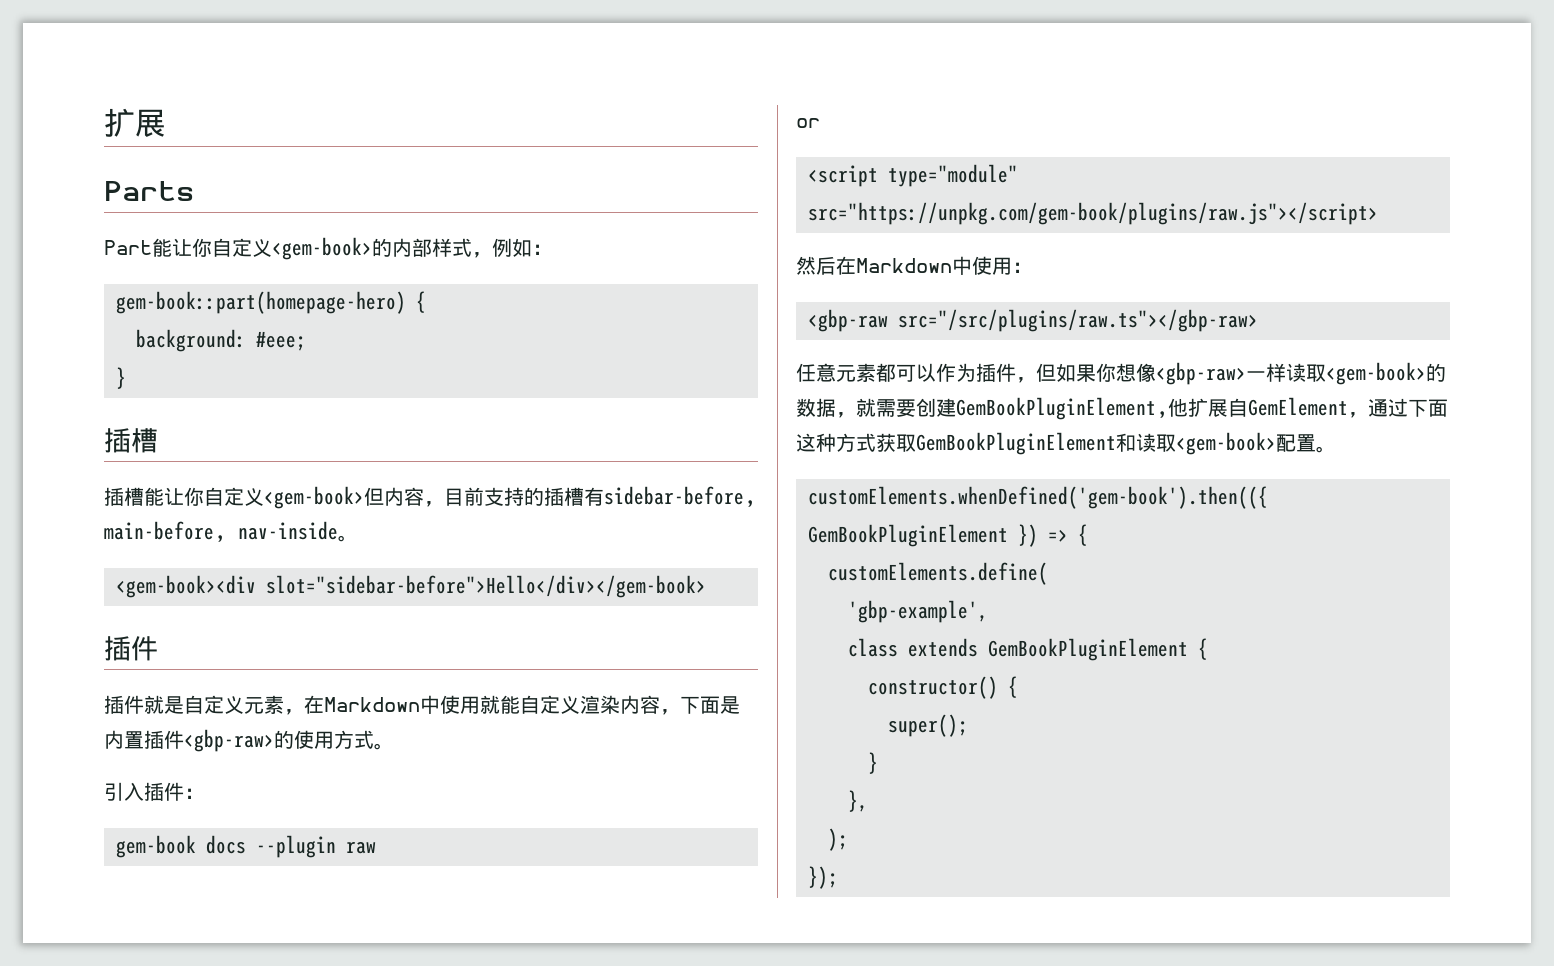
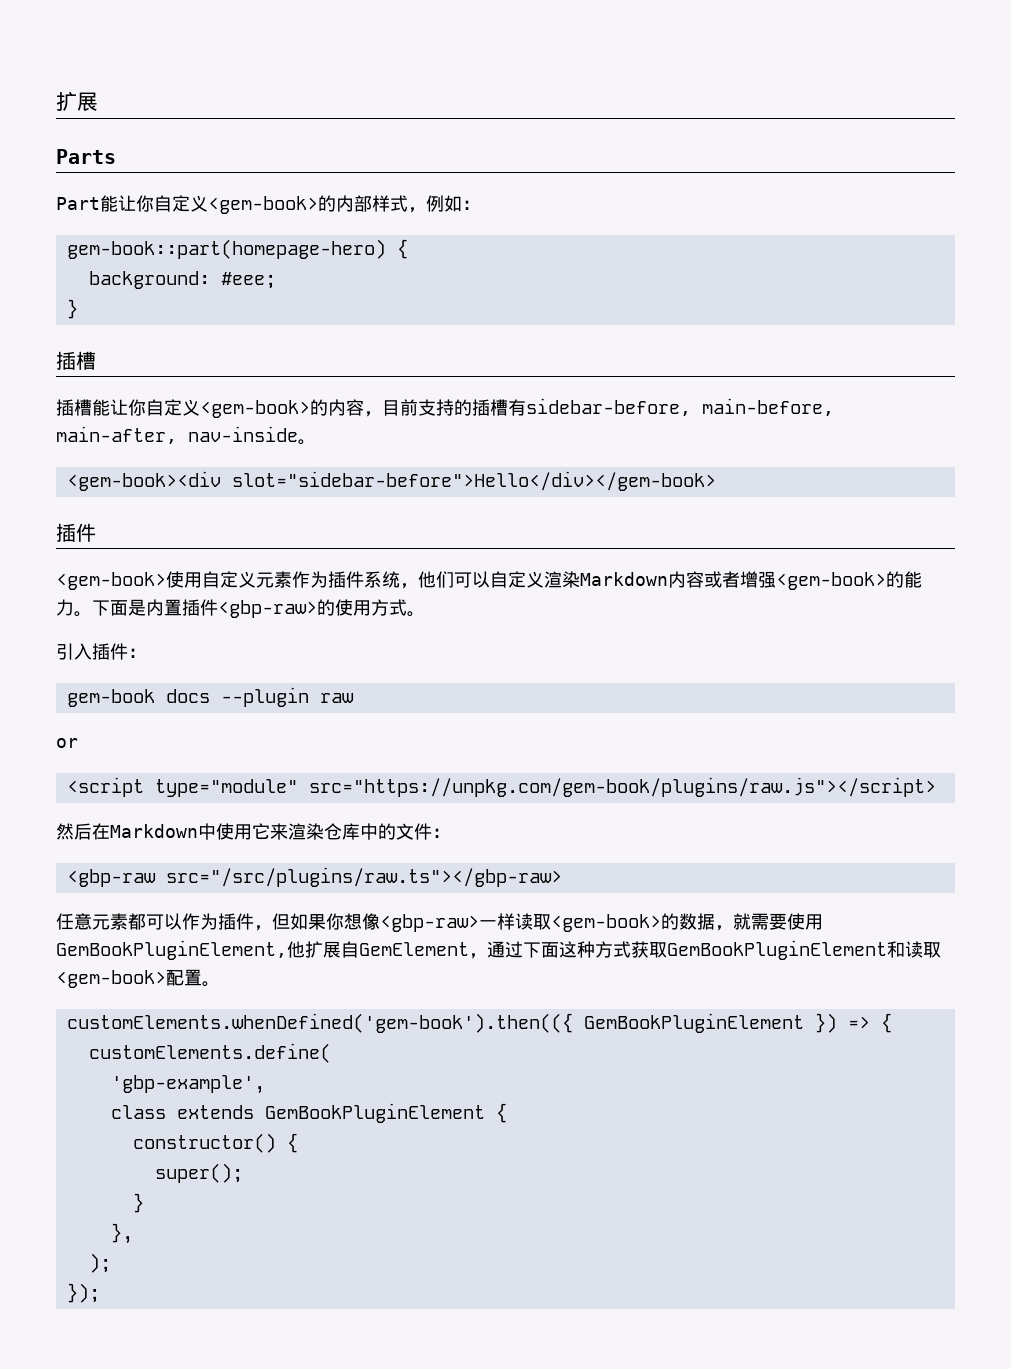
[364,487,384,506] 但 -> [310,399,328,416] 的
(226, 531) none -> [56,426,177,444] main-after,
[104,695,184,714] 插件就是 -> [56,571,202,590] <gem-book>使用
[284,695,680,715] ，在Markdown中使用就能自定义渲染内容， -> [292,571,922,590] [56,599,92,617] 作为插件系统，他们可以自定义渲染Markdown内容或者增强<gem-book>的能力。
(1012, 266) none -> [252,823,432,840] 它来渲染仓库中的文件
[916,398,956,417] 创建 -> [787,913,823,930] 使用

